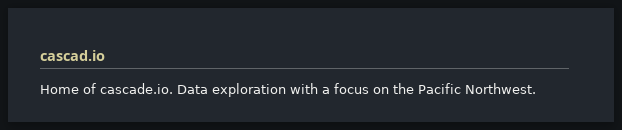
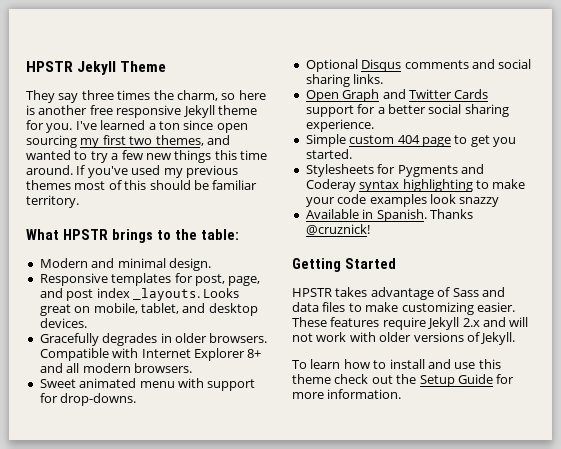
[40,50,105,61] [40,83,536,97] cascad.io // Home of cascade.io. Data exploration with a focus on the Pacific Northwest. -> [26,61,167,75] [26,90,266,103] [26,105,257,118] [26,120,248,133] [26,135,230,148] [26,150,267,163] [26,165,238,178] [26,180,258,190] [26,195,79,208] [26,229,239,243] [39,258,211,271] [39,273,261,286] [39,288,240,301] [39,303,258,316] [39,318,87,328] [39,333,268,346] [39,348,262,361] [39,363,192,373] [39,378,256,391] [39,393,137,406] [305,59,532,72] [305,74,384,87] [305,89,489,102] [305,104,509,117] [305,119,374,132] [305,134,516,147] [305,149,352,159] [305,164,484,177] [305,179,526,192] [305,194,500,207] [305,209,473,222] [305,224,370,235] [292,258,396,272] [292,287,505,300] [292,302,515,315] [292,317,529,330] [292,332,516,345] [292,359,501,369] [292,374,515,387] [292,389,402,399] HPSTR Jekyll Theme // They say three times the charm, so here is another free responsive Jekyll theme for you. I've learned a ton since open sourcing my first two themes, and wanted to try a few new things this time around. If you've used my previous themes most of this should be familiar territory. // What HPSTR brings to the table: // Modern and minimal design. // Responsive templates for post, page, and post index _layouts. Looks great on mobile, tablet, and desktop devices. // Gracefully degrades in older browsers. Compatible with Internet Explorer 8+ and all modern browsers. // Sweet animated menu with support for drop-downs. // Optional Disqus comments and social sharing links. // Open Graph and Twitter Cards support for a better social sharing experience. // Simple custom 404 page to get you started. // Stylesheets for Pygments and Coderay syntax highlighting to make your code examples look snazzy // Available in Spanish. Thanks @cruznick! // Getting Started // HPSTR takes advantage of Sass and data files to make customizing easier. These features require Jekyll 2.x and will not work with older versions of Jekyll. // To learn how to install and use this theme check out the Setup Guide for more information.

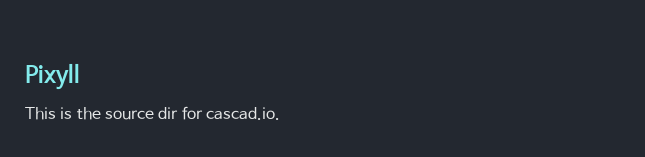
[26,61,167,75] [26,90,266,103] [26,105,257,118] [26,120,248,133] [26,135,230,148] [26,150,267,163] [26,165,238,178] [26,180,258,190] [26,195,79,208] [26,229,239,243] [39,258,211,271] [39,273,261,286] [39,288,240,301] [39,303,258,316] [39,318,87,328] [39,333,268,346] [39,348,262,361] [39,363,192,373] [39,378,256,391] [39,393,137,406] [305,59,532,72] [305,74,384,87] [305,89,489,102] [305,104,509,117] [305,119,374,132] [305,134,516,147] [305,149,352,159] [305,164,484,177] [305,179,526,192] [305,194,500,207] [305,209,473,222] [305,224,370,235] [292,258,396,272] [292,287,505,300] [292,302,515,315] [292,317,529,330] [292,332,516,345] [292,359,501,369] [292,374,515,387] [292,389,402,399] HPSTR Jekyll Theme // They say three times the charm, so here is another free responsive Jekyll theme for you. I've learned a ton since open sourcing my first two themes, and wanted to try a few new things this time around. If you've used my previous themes most of this should be familiar territory. // What HPSTR brings to the table: // Modern and minimal design. // Responsive templates for post, page, and post index _layouts. Looks great on mobile, tablet, and desktop devices. // Gracefully degrades in older browsers. Compatible with Internet Explorer 8+ and all modern browsers. // Sweet animated menu with support for drop-downs. // Optional Disqus comments and social sharing links. // Open Graph and Twitter Cards support for a better social sharing experience. // Simple custom 404 page to get you started. // Stylesheets for Pygments and Coderay syntax highlighting to make your code examples look snazzy // Available in Spanish. Thanks @cruznick! // Getting Started // HPSTR takes advantage of Sass and data files to make customizing easier. These features require Jekyll 2.x and will not work with older versions of Jekyll. // To learn how to install and use this theme check out the Setup Guide for more information. -> [25,63,80,90] [25,106,280,120] Pixyll // This is the source dir for cascad.io.

